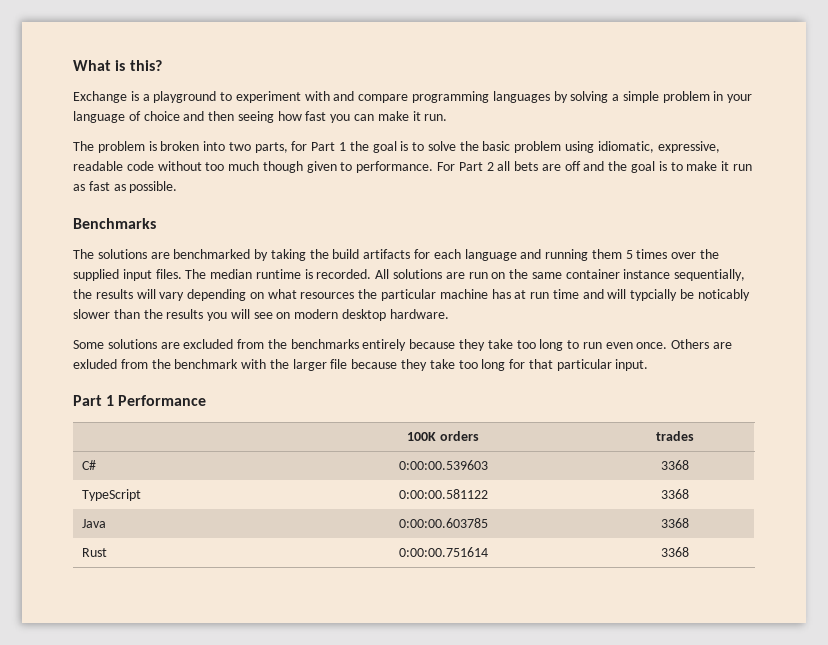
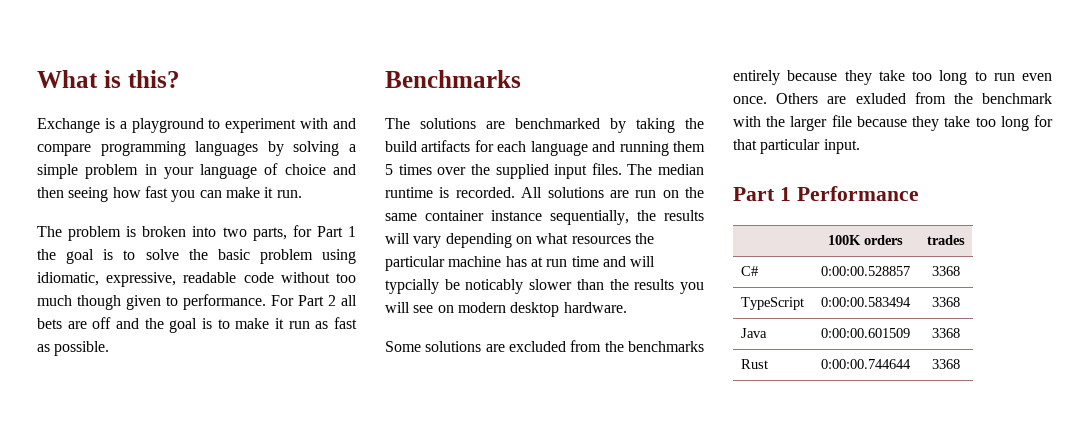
[398,460,488,470] 0:00:00.539603 -> [821,266,910,276] 0:00:00.528857
[398,489,488,499] 0:00:00.581122 -> [821,297,911,307] 0:00:00.583494
[398,518,488,528] 0:00:00.603785 -> [821,328,910,338] 0:00:00.601509
[398,547,488,557] 0:00:00.751614 -> [821,359,911,369] 0:00:00.744644

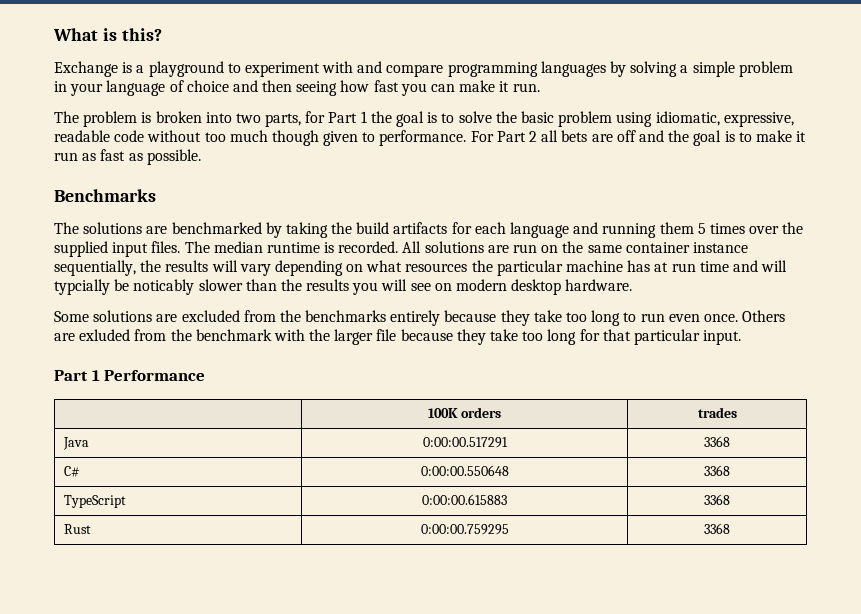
(965, 240) none -> [62,437,89,450] [422,437,508,448] [704,436,730,447] // Java | 0:00:00.517291 | 3368
[821,266,910,276] 0:00:00.528857 -> [420,465,509,476] 0:00:00.550648
[821,297,911,307] [931,297,960,307] [740,328,767,338] [821,328,910,338] 0:00:00.583494 | 3368 // Java | 0:00:00.601509 -> [422,494,507,505] 0:00:00.615883
[821,359,911,369] 0:00:00.744644 -> [420,524,509,535] 0:00:00.759295

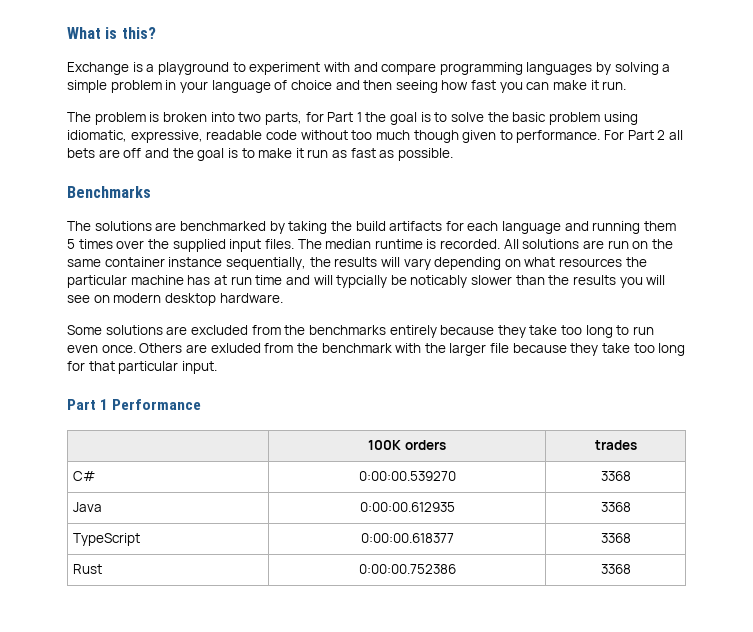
[62,437,89,450] [422,437,508,448] [704,436,730,447] [63,466,80,477] [420,465,509,476] Java | 0:00:00.517291 | 3368 // C# | 0:00:00.550648 -> [73,471,96,481] [358,471,456,481] [600,471,631,481] [73,502,103,512] [359,502,455,512] C# | 0:00:00.539270 | 3368 // Java | 0:00:00.612935
[422,494,507,505] 0:00:00.615883 -> [360,533,454,543] 0:00:00.618377
[420,524,509,535] 0:00:00.759295 -> [358,564,456,574] 0:00:00.752386

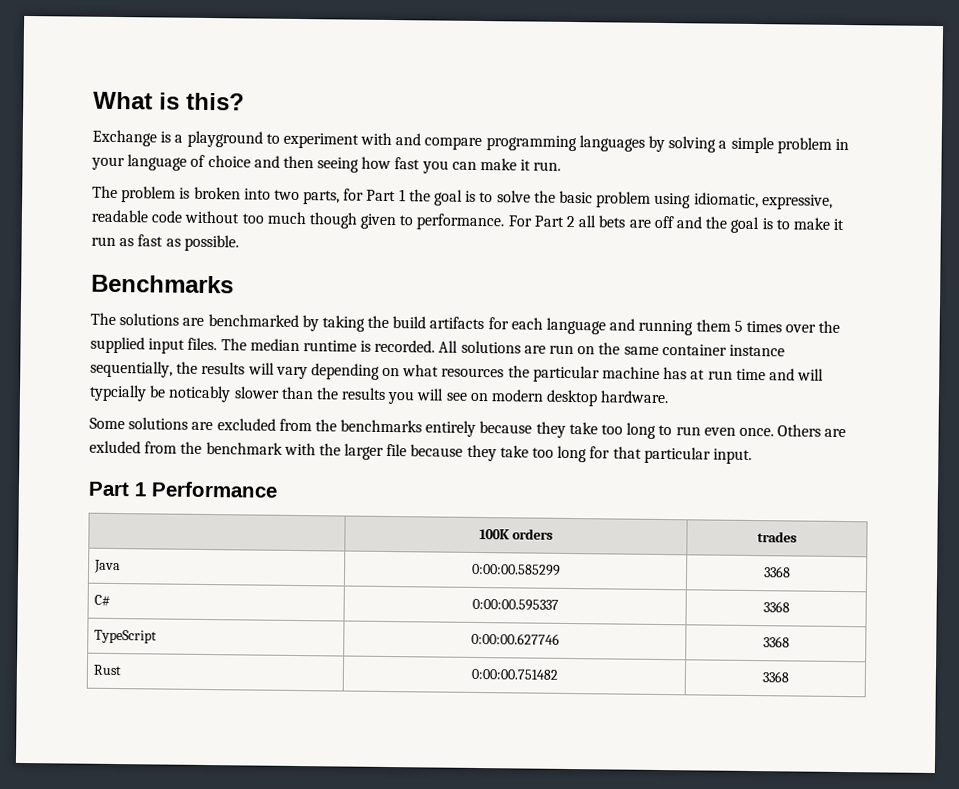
[73,471,96,481] [358,471,456,481] [600,471,631,481] [73,502,103,512] [359,502,455,512] C# | 0:00:00.539270 | 3368 // Java | 0:00:00.612935 -> [93,559,121,574] [471,563,561,576] [763,566,791,578] [93,594,111,606] [471,598,559,611] Java | 0:00:00.585299 | 3368 // C# | 0:00:00.595337
[360,533,454,543] 0:00:00.618377 -> [470,632,560,645] 0:00:00.627746
[358,564,456,574] 0:00:00.752386 -> [470,668,558,680] 0:00:00.751482

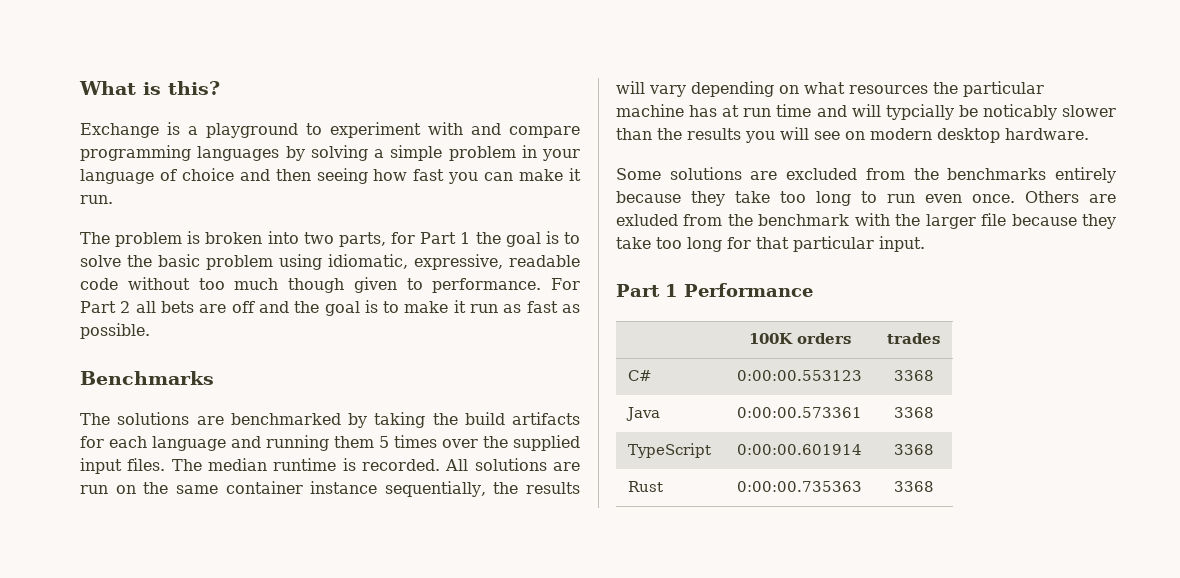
[93,559,121,574] [471,563,561,576] [763,566,791,578] [93,594,111,606] [471,598,559,611] Java | 0:00:00.585299 | 3368 // C# | 0:00:00.595337 -> [628,370,653,381] [737,370,862,381] [893,370,934,381] [626,407,661,421] [737,407,862,418] C# | 0:00:00.553123 | 3368 // Java | 0:00:00.573361
[470,632,560,645] 0:00:00.627746 -> [737,444,862,455] 0:00:00.601914
[470,668,558,680] 0:00:00.751482 -> [737,481,862,492] 0:00:00.735363

